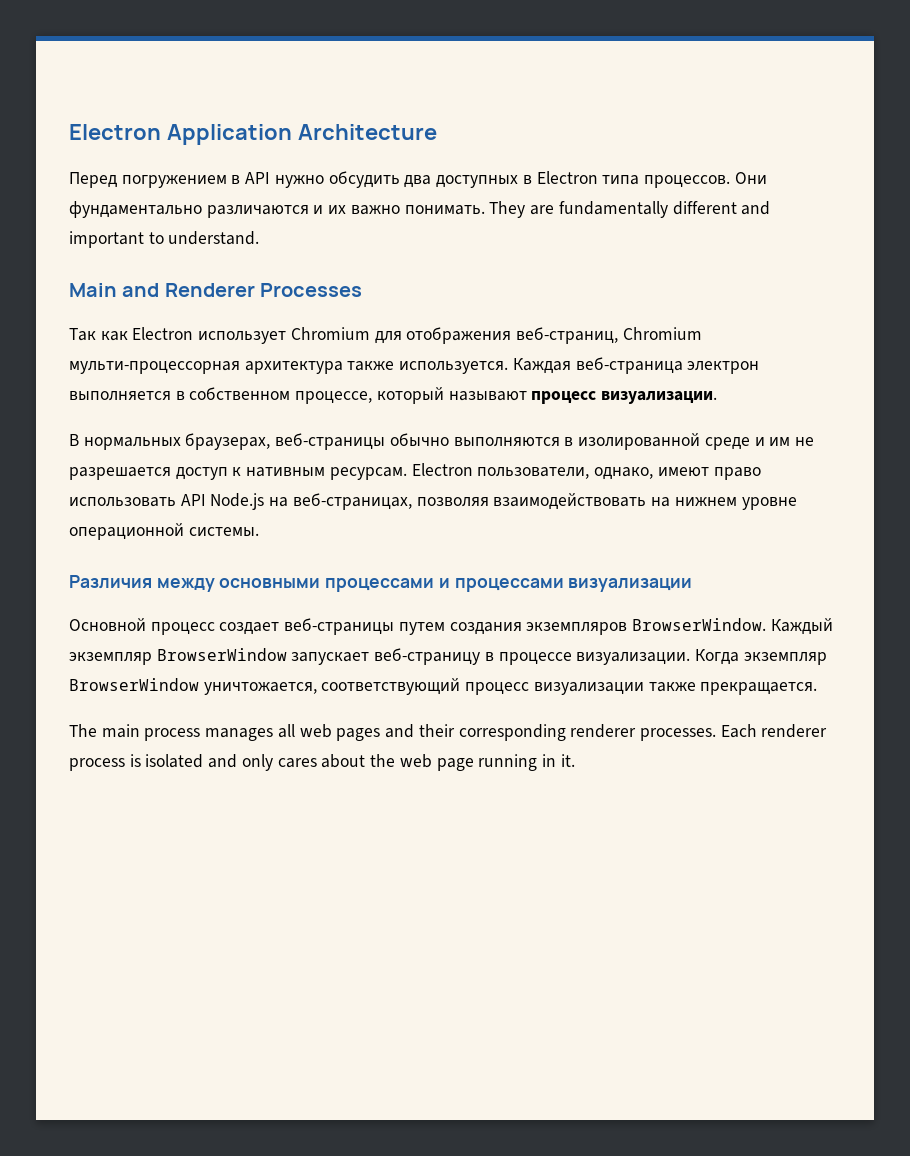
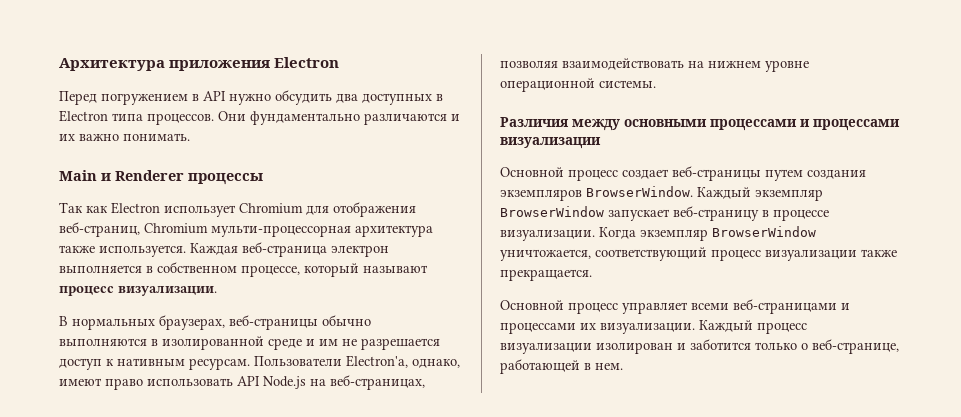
[69,124,437,145] Electron Application Architecture -> [59,57,340,71] Архитектура приложения Electron
[489,201,771,218] [69,231,260,248] [69,283,363,297] They are fundamentally different and important to understand. // Main and Renderer Processes -> [59,170,263,185] // Main и Renderer процессы
[411,463,590,479] Electron пользователи, -> [254,355,408,368] Пользователи Electron'а,
[69,724,828,741] [69,754,575,771] The main process manages all web pages and their corresponding renderer processes. Each renderer process is isolated and only cares about the web page running in it. -> [500,299,850,314] [500,320,807,334] [500,339,899,354] [500,359,623,374] Основной процесс управляет всеми веб-страницами и процессами их визуализации. Каждый процесс визуализации изолирован и заботится только о веб-странице, работающей в нем.

